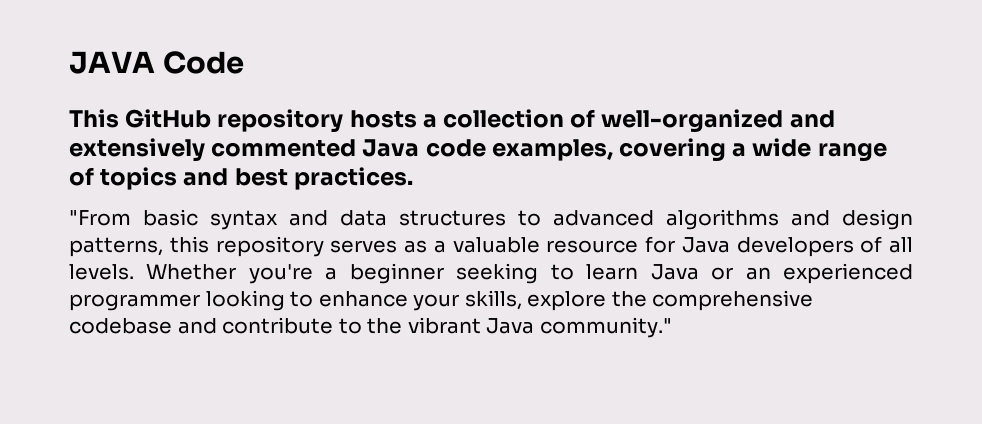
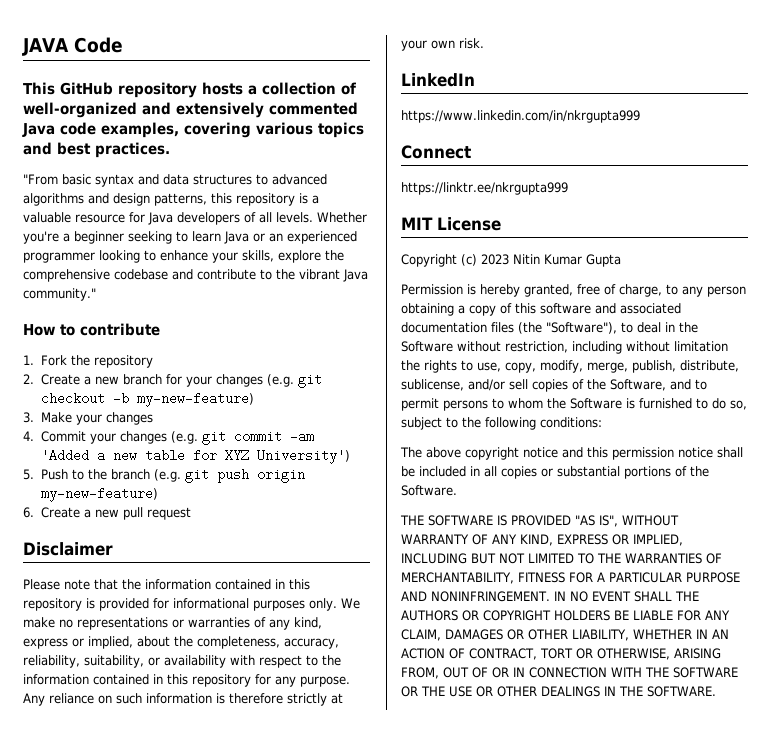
[732,138,887,162] [69,167,94,186] a wide range of -> [256,122,313,135] various
[330,240,427,253] serves as -> [299,193,308,204] is
(672, 327) none -> [23,323,160,336] [23,355,154,368] [23,374,323,388] [41,392,255,407] [23,412,154,425] [23,430,315,445] [41,449,351,464] [23,469,306,483] [41,487,159,502] [23,507,192,520] [23,542,113,556] [23,579,310,590] [23,598,360,611] [23,617,322,630] [23,636,339,649] [23,655,341,668] [23,674,350,687] [23,693,343,706] [401,38,484,51] [401,73,475,87] [401,110,640,123] [401,145,471,159] [401,182,568,195] [401,217,501,231] [401,254,621,267] [401,284,746,297] [401,303,681,316] [401,322,698,334] [401,341,728,354] [401,360,739,373] [401,379,707,392] [401,398,747,411] [401,417,602,430] [400,447,743,460] [401,466,709,479] [401,485,457,496] [400,515,679,527] [401,534,683,546] [401,553,722,564] [401,572,740,584] [401,591,699,602] [401,610,730,621] [401,629,729,641] [401,648,721,660] [401,667,738,679] [401,686,716,697] // How to contribute // 1. Fork the repository // 2. Create a new branch for your changes (e.g. git checkout -b my-new-feature) // 3. Make your changes // 4. Commit your changes (e.g. git commit -am 'Added a new table for XYZ University') // 5. Push to the branch (e.g. git push origin my-new-feature) // 6. Create a new pull request // Disclaimer // Please note that the information contained in this repository is provided for informational purposes only. We make no representations or warranties of any kind, express or implied, about the completeness, accuracy, reliability, suitability, or availability with respect to the information contained in this repository for any purpose. Any reliance on such information is therefore strictly at your own risk. // LinkedIn // https://www.linkedin.com/in/nkrgupta999 // Connect // https://linktr.ee/nkrgupta999 // MIT License // Copyright (c) 2023 Nitin Kumar Gupta // Permission is hereby granted, free of charge, to any person obtaining a copy of this software and associated documentation files (the "Software"), to deal in the Software without restriction, including without limitation the rights to use, copy, modify, merge, publish, distribute, sublicense, and/or sell copies of the Software, and to permit persons to whom the Software is furnished to do so, subject to the following conditions: // The above copyright notice and this permission notice shall be included in all copies or substantial portions of the Software. // THE SOFTWARE IS PROVIDED "AS IS", WITHOUT WARRANTY OF ANY KIND, EXPRESS OR IMPLIED, INCLUDING BUT NOT LIMITED TO THE WARRANTIES OF MERCHANTABILITY, FITNESS FOR A PARTICULAR PURPOSE AND NONINFRINGEMENT. IN NO EVENT SHALL THE AUTHORS OR COPYRIGHT HOLDERS BE LIABLE FOR ANY CLAIM, DAMAGES OR OTHER LIABILITY, WHETHER IN AN ACTION OF CONTRACT, TORT OR OTHERWISE, ARISING FROM, OUT OF OR IN CONNECTION WITH THE SOFTWARE OR THE USE OR OTHER DEALINGS IN THE SOFTWARE.

